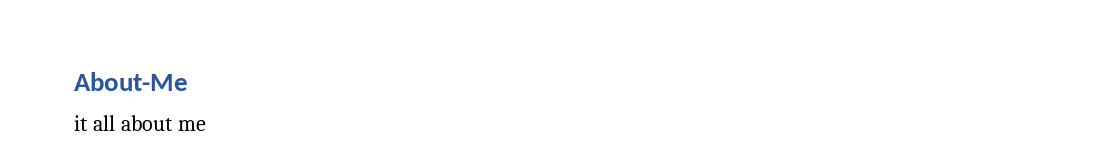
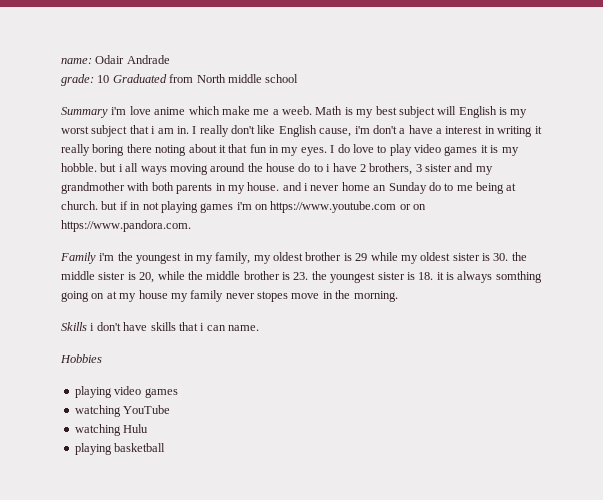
[74,72,188,91] [74,115,206,131] About-Me // it all about me -> [61,55,170,64] [61,74,299,86] [61,106,528,118] [61,125,542,137] [61,144,519,156] [61,163,493,175] [61,182,517,194] [61,201,427,213] [61,220,191,232] [60,252,527,264] [61,271,542,283] [61,290,398,302] [61,322,259,331] [60,354,102,363] [74,386,178,398] [74,405,171,417] [74,424,149,436] [74,443,166,455] name: Odair Andrade // grade: 10 Graduated from North middle school // Summary i'm love anime which make me a weeb. Math is my best subject will English is my worst subject that i am in. I really don't like English cause, i'm don't a have a interest in writing it really boring there noting about it that fun in my eyes. I do love to play video games it is my hobble. but i all ways moving around the house do to i have 2 brothers, 3 sister and my grandmother with both parents in my house. and i never home an Sunday do to me being at church. but if in not playing games i'm on https://www.youtube.com or on https://www.pandora.com. // Family i'm the youngest in my family, my oldest brother is 29 while my oldest sister is 30. the middle sister is 20, while the middle brother is 23. the youngest sister is 18. it is always somthing going on at my house my family never stopes move in the morning. // Skills i don't have skills that i can name. // Hobbies // playing video games // watching YouTube // watching Hulu // playing basketball

